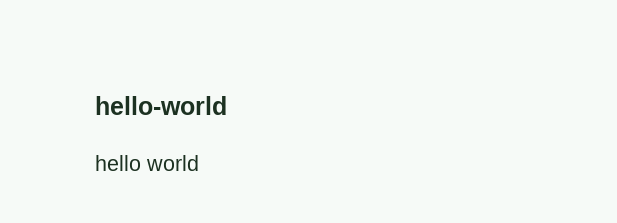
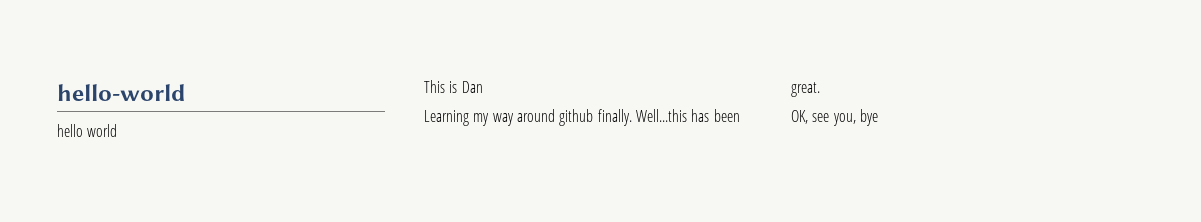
(199, 163) none -> [424,80,483,93] [424,109,740,126] [791,82,820,97] [791,109,878,126] // This is Dan // Learning my way around github finally. Well...this has been great. // OK, see you, bye

